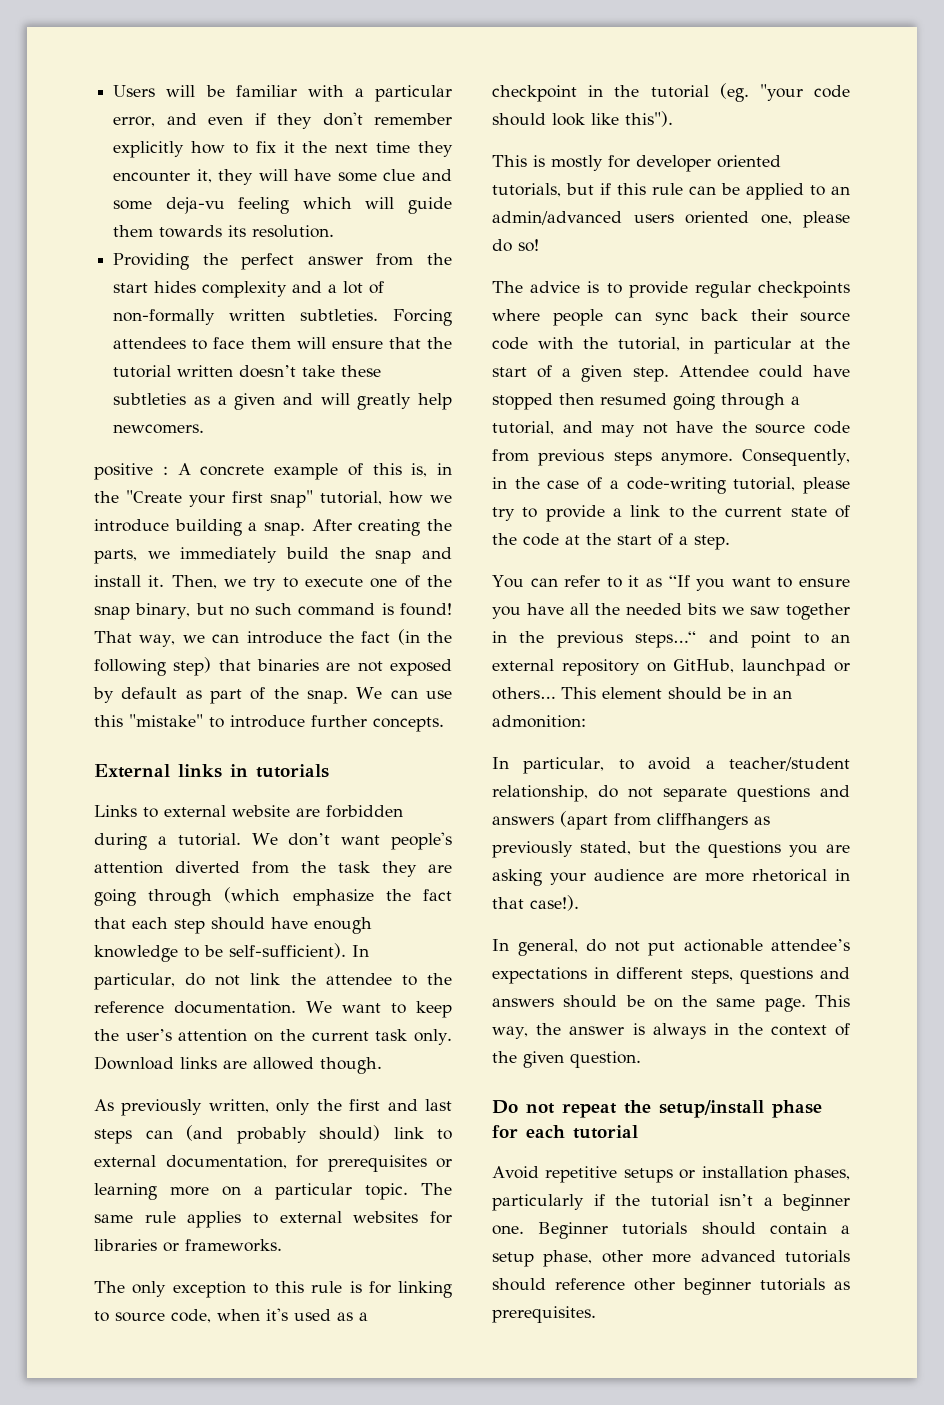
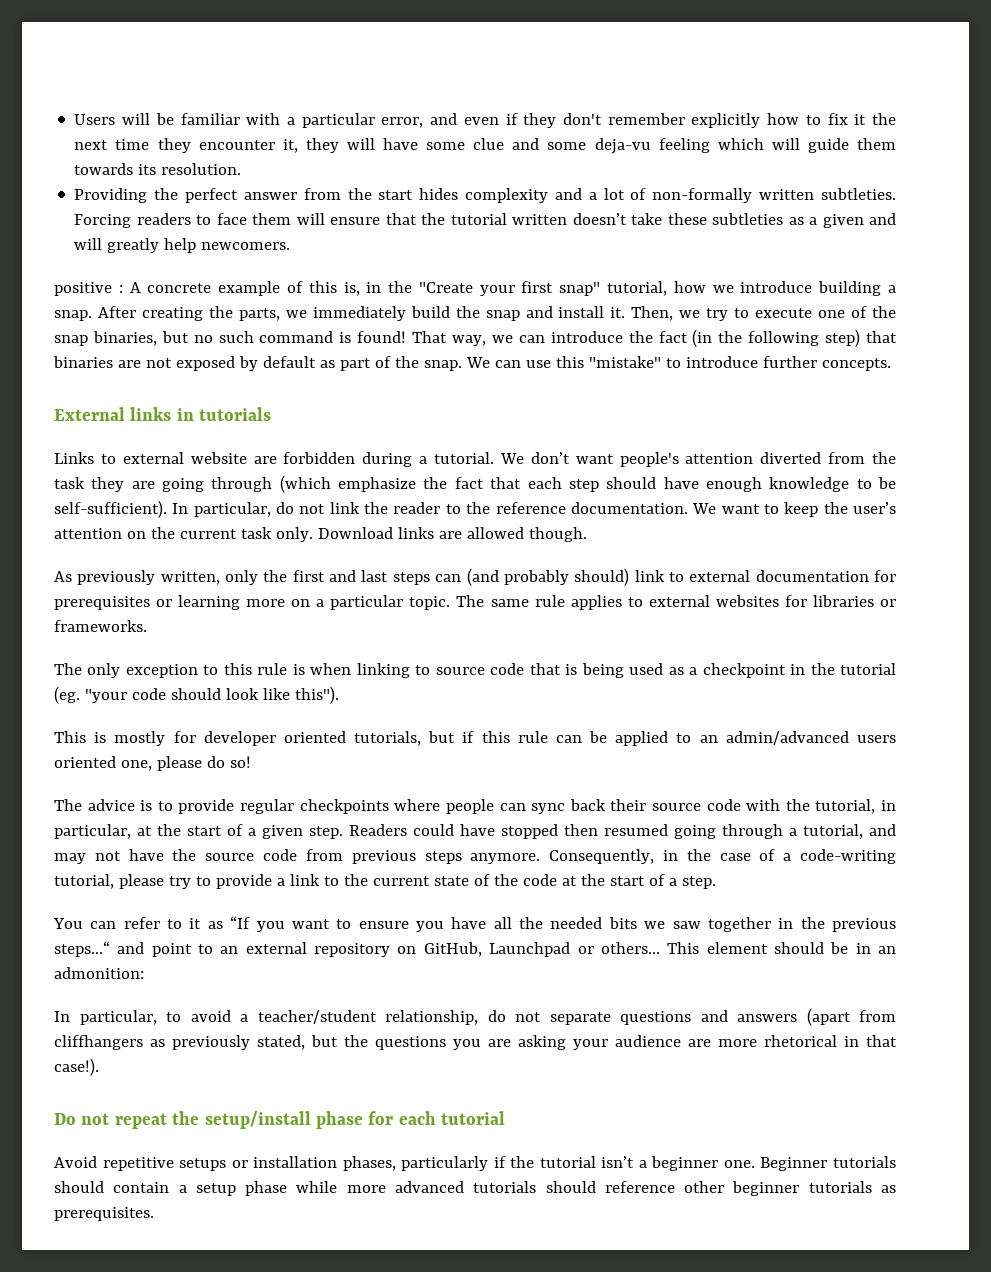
[113,337,187,349] attendees -> [136,213,191,225] readers
[135,603,191,619] binary, -> [92,331,157,346] binaries,
[325,973,392,985] attendee -> [393,502,441,514] reader
[165,1155,287,1169] documentation, -> [755,570,869,582] documentation
[368,1281,391,1294] for -> [310,663,352,675] when
[171,1308,288,1323] code, when it's -> [490,663,624,678] code that is being
[713,337,791,354] particular -> [54,824,131,839] particular,
[678,365,749,377] Attendee -> [349,824,407,836] Readers
[742,659,827,676] launchpad -> [489,942,571,957] Launchpad
[492,939,850,956] [492,967,850,984] [492,995,850,1012] [492,1023,850,1039] [492,1051,641,1068] // In general, do not put actionable attendee’s expectations in different steps, questions and answers should be on the same page. This way, the answer is always in the context of the given question. -> (99, 1067) none
[543,1250,643,1267] phase, other -> [245,1181,338,1196] phase while

